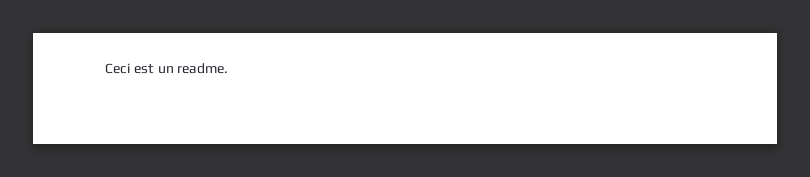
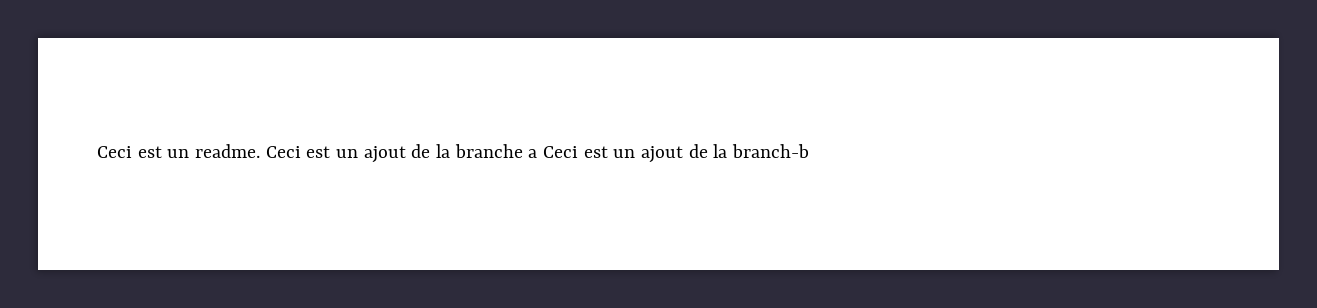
(229, 68) none -> [265,144,810,163] Ceci est un ajout de la branche a Ceci est un ajout de la branch-b

